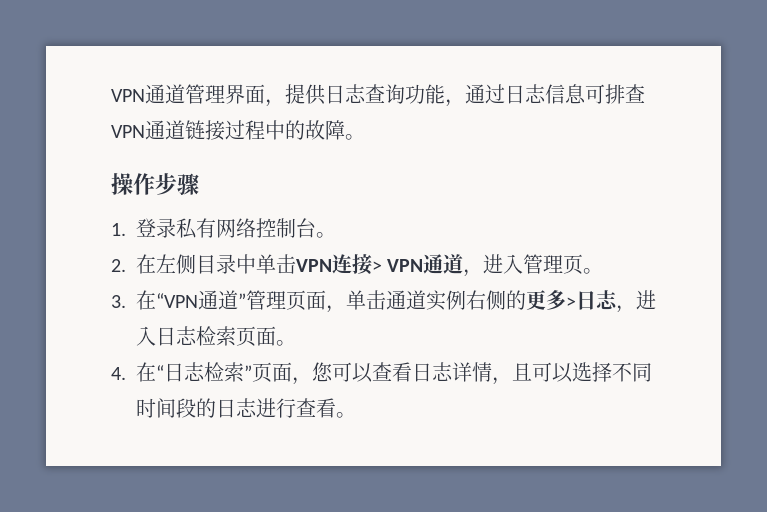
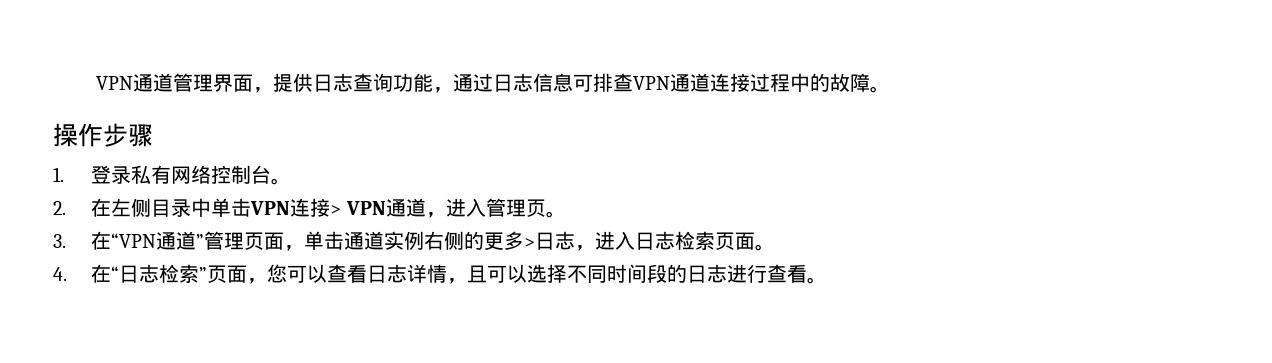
[185,120,205,140] 链 -> [710,73,731,92] 连

